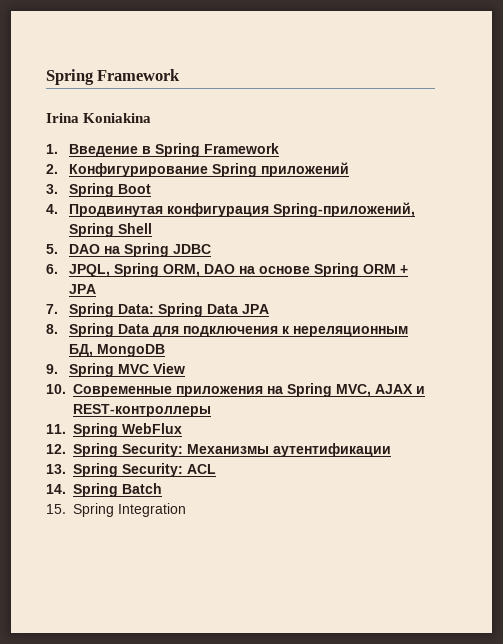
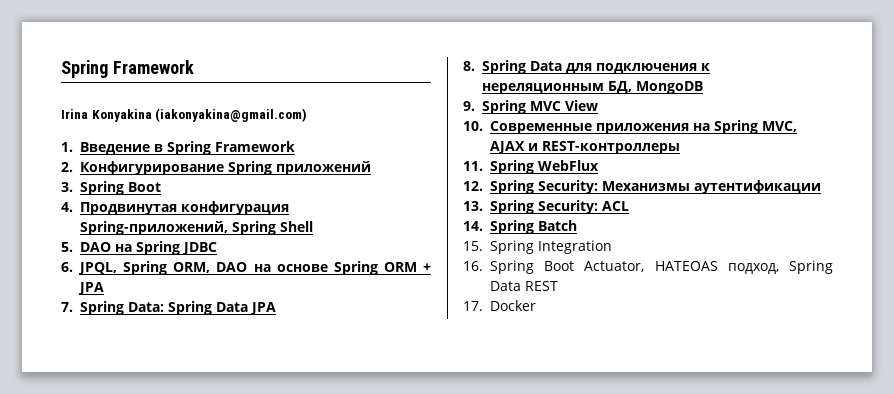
[83,113,152,123] Koniakina -> [91,108,308,122] Konyakina (iakonyakina@gmail.com)
(186, 510) none -> [463,260,833,274] [489,281,558,291] [463,300,536,311] // 16. Spring Boot Actuator, HATEOAS подход, Spring Data REST // 17. Docker

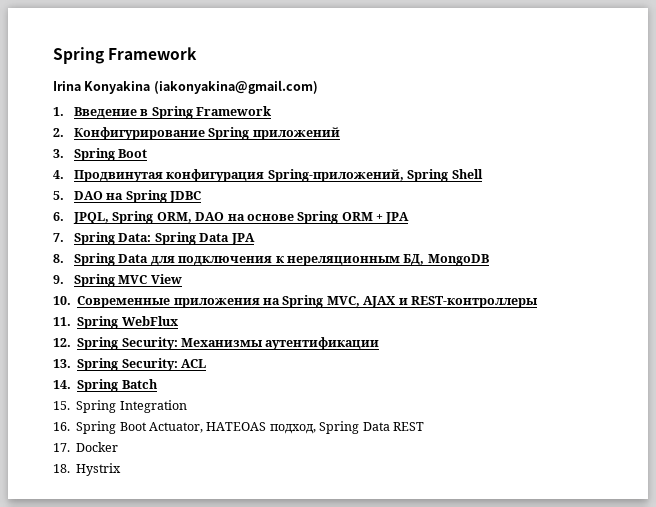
(536, 305) none -> [53,463,122,476] // 18. Hystrix

